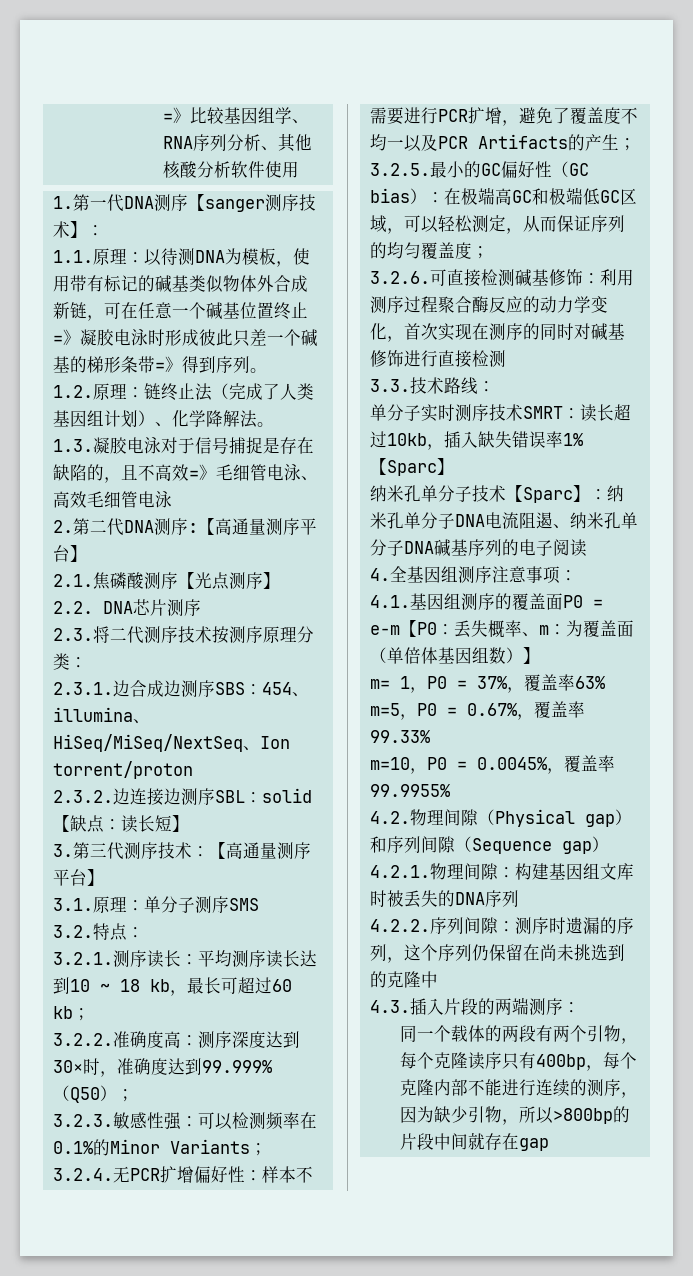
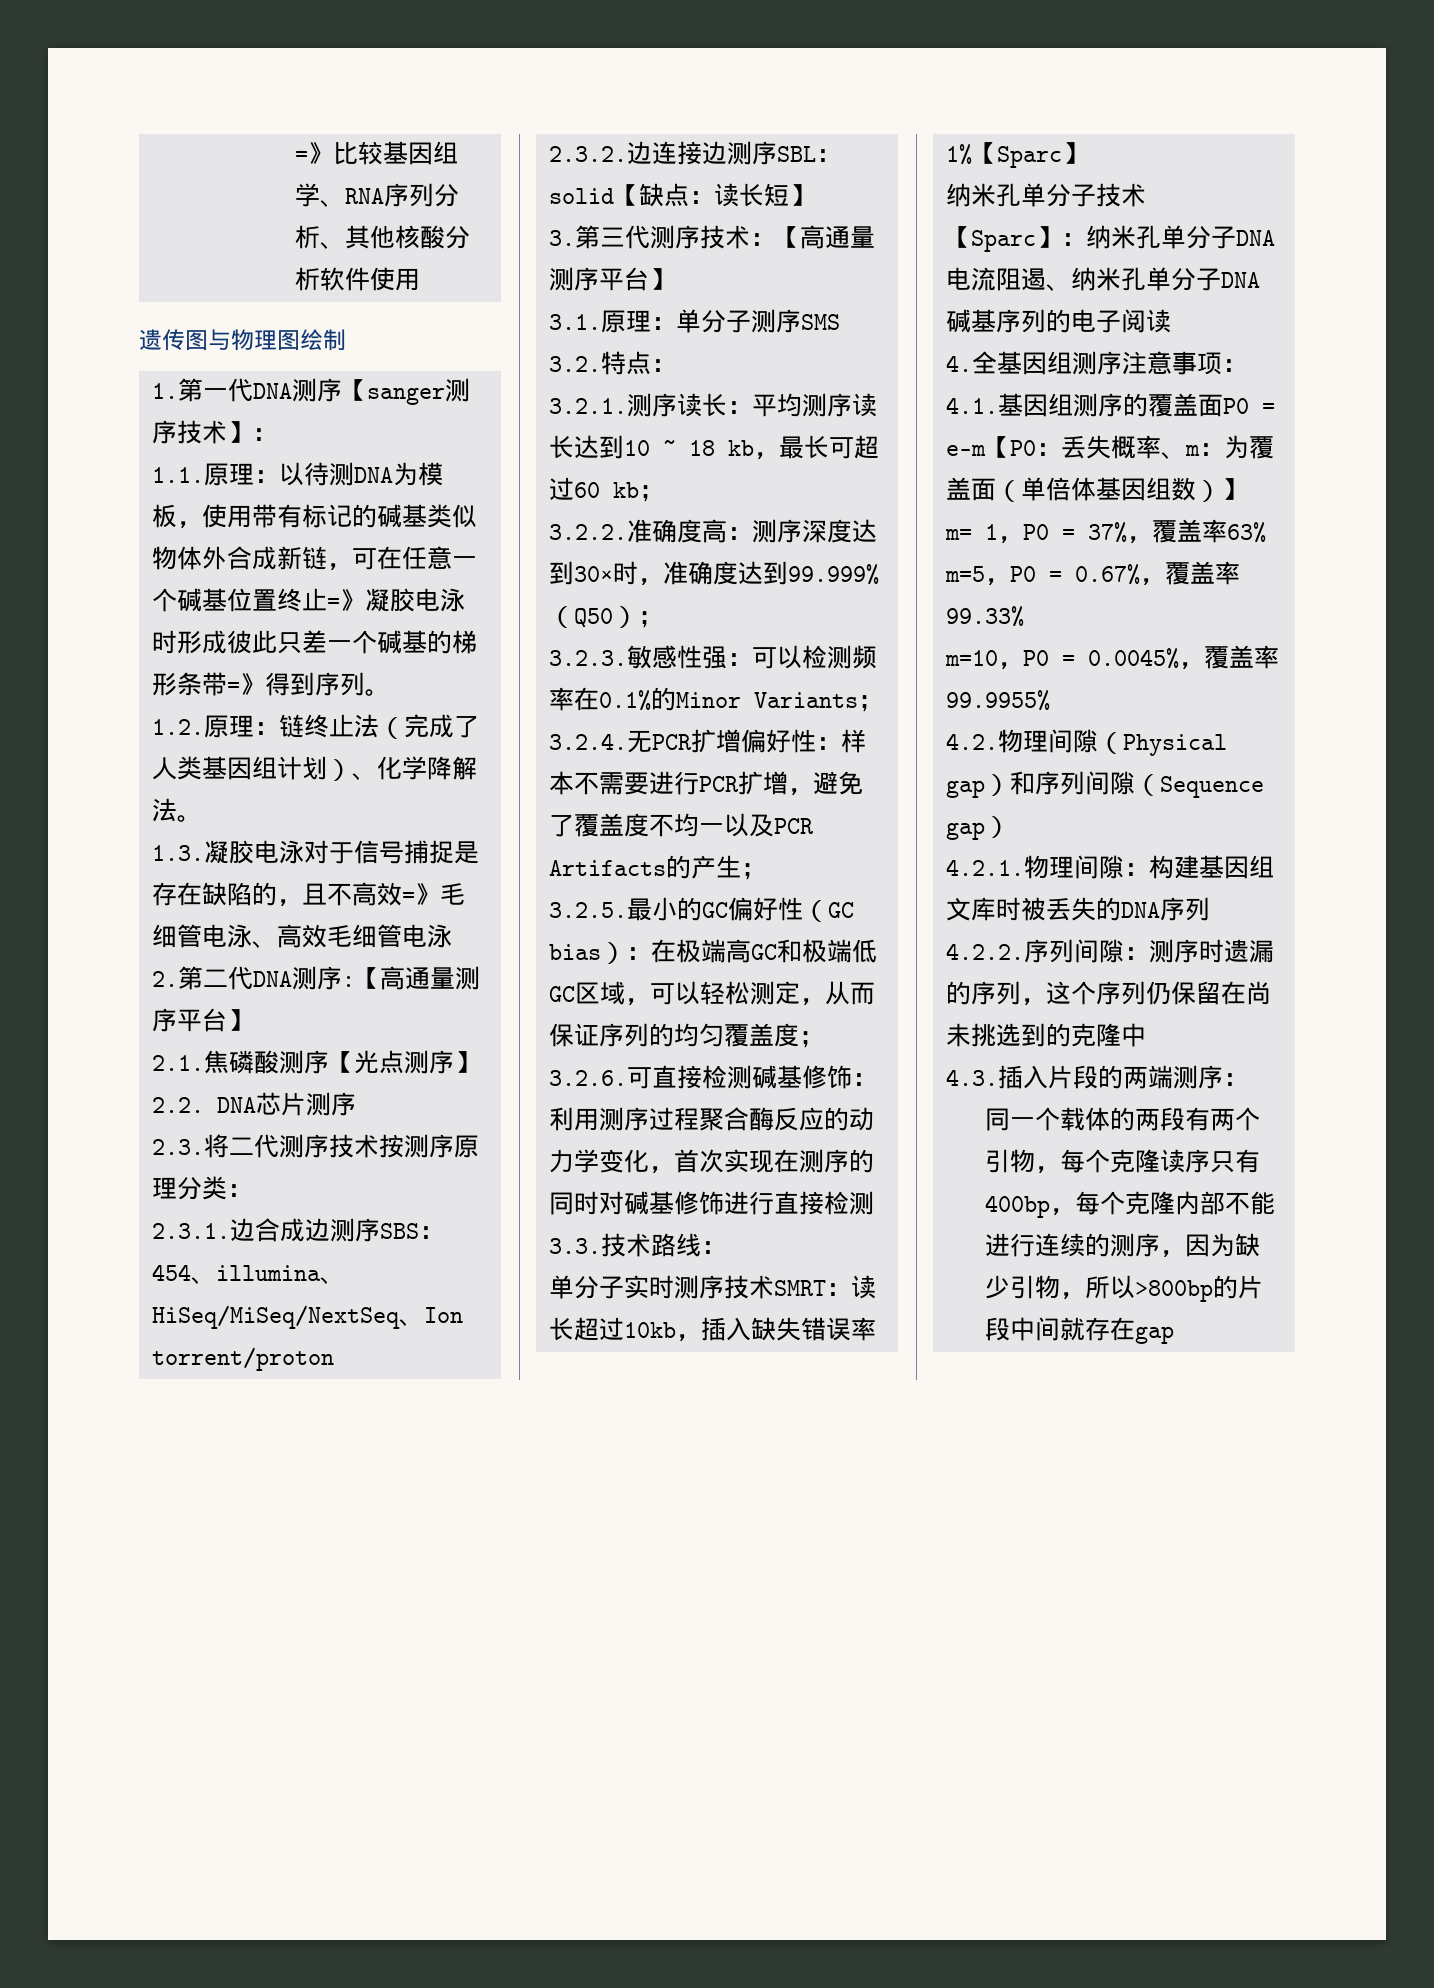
(300, 169) none -> [139,329,346,351] // 遗传图与物理图绘制

